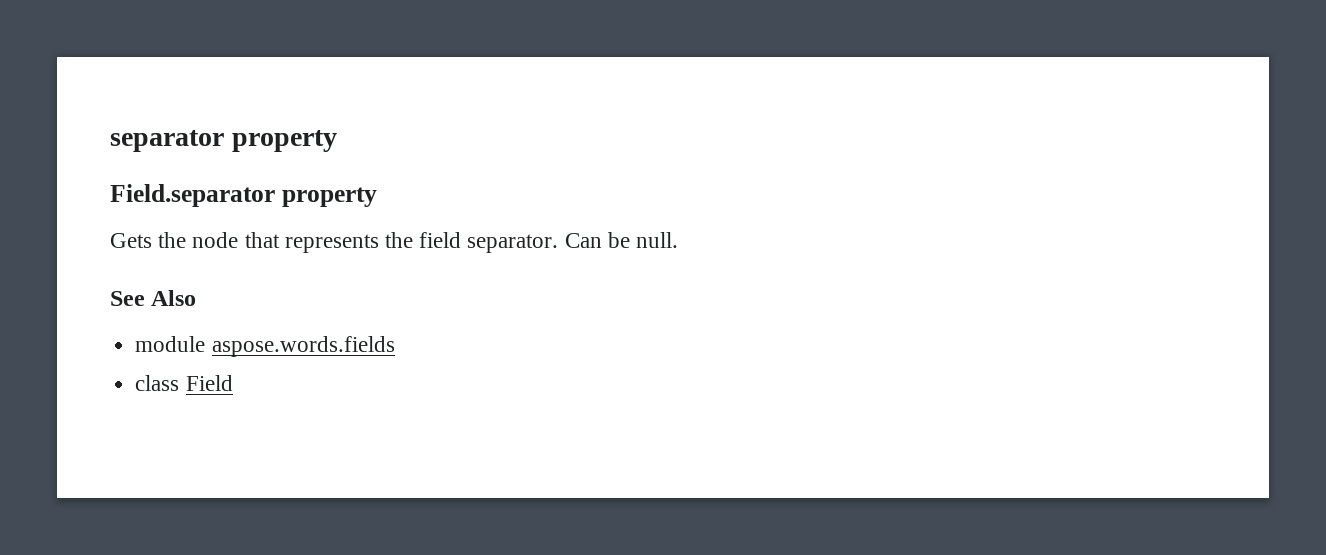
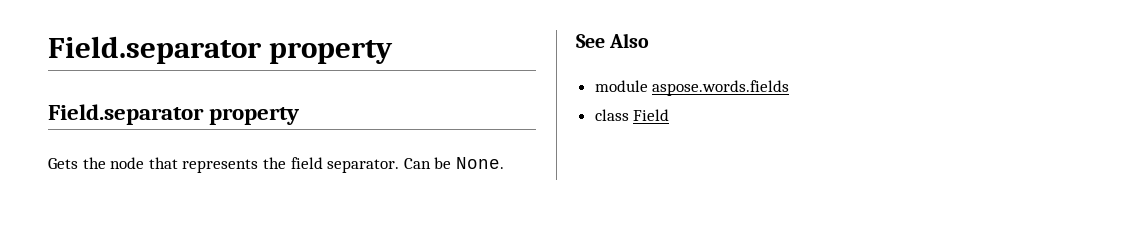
[110,130,224,152] separator -> [48,36,262,64] Field.separator
[636,232,679,248] null. -> [455,157,504,169] None.

